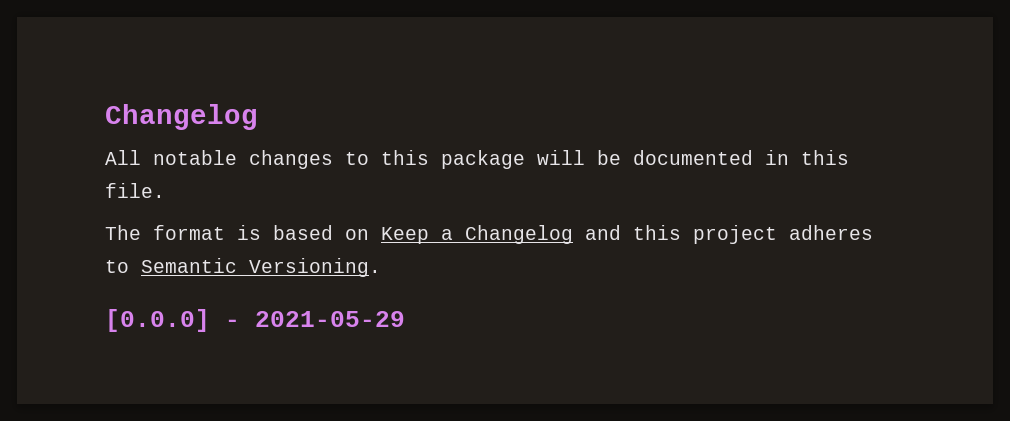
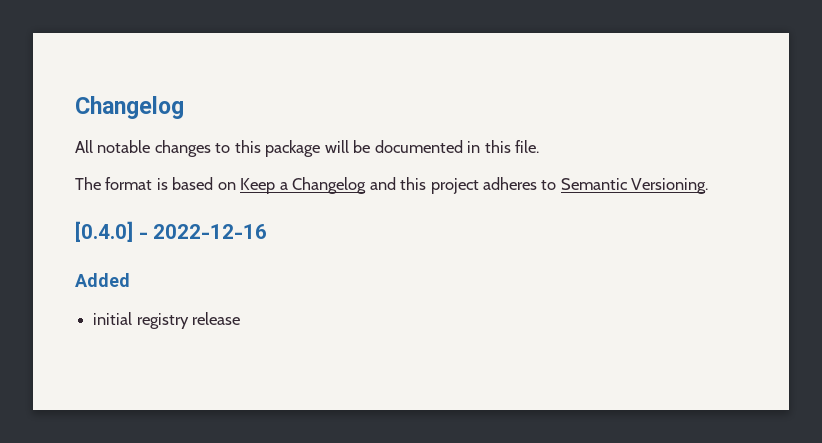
[105,309,405,332] [0.0.0] - 2021-05-29 -> [75,221,268,242] [75,273,130,287] [93,312,241,329] [0.4.0] - 2022-12-16 // Added // initial registry release

